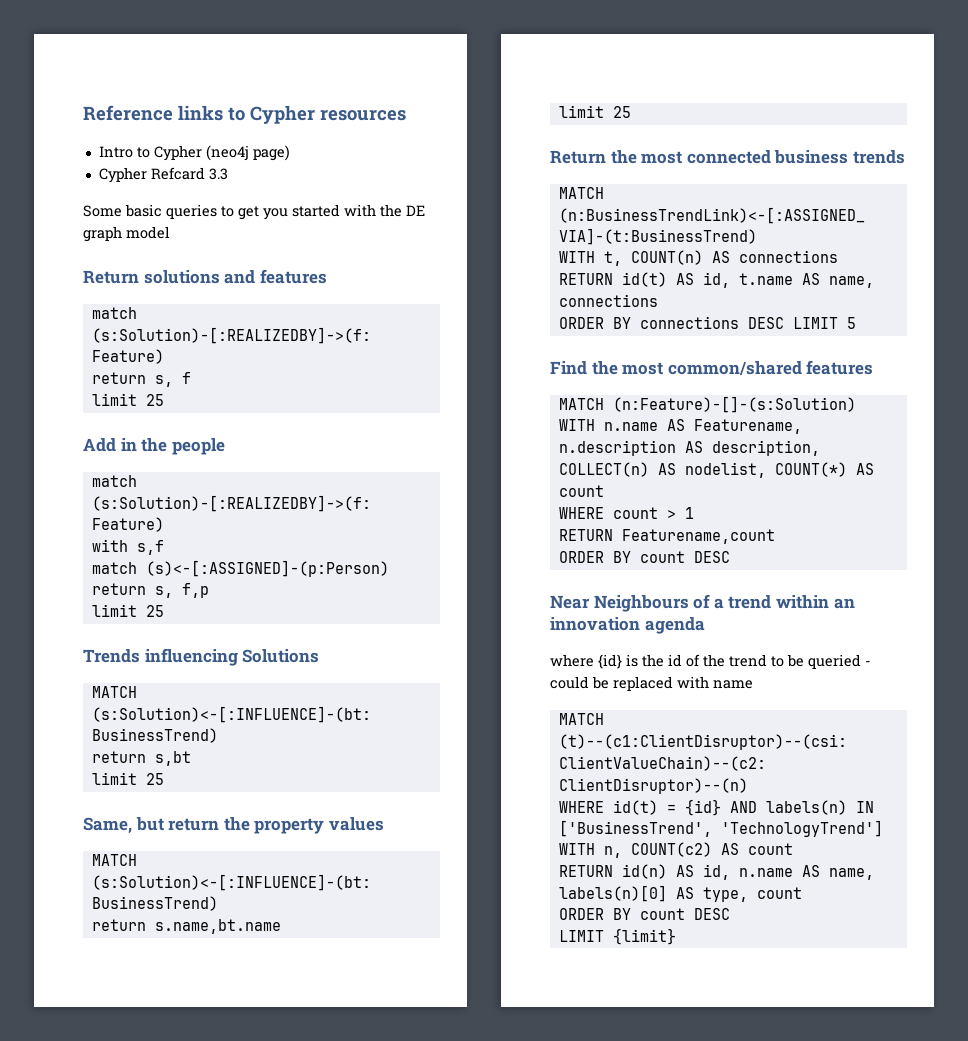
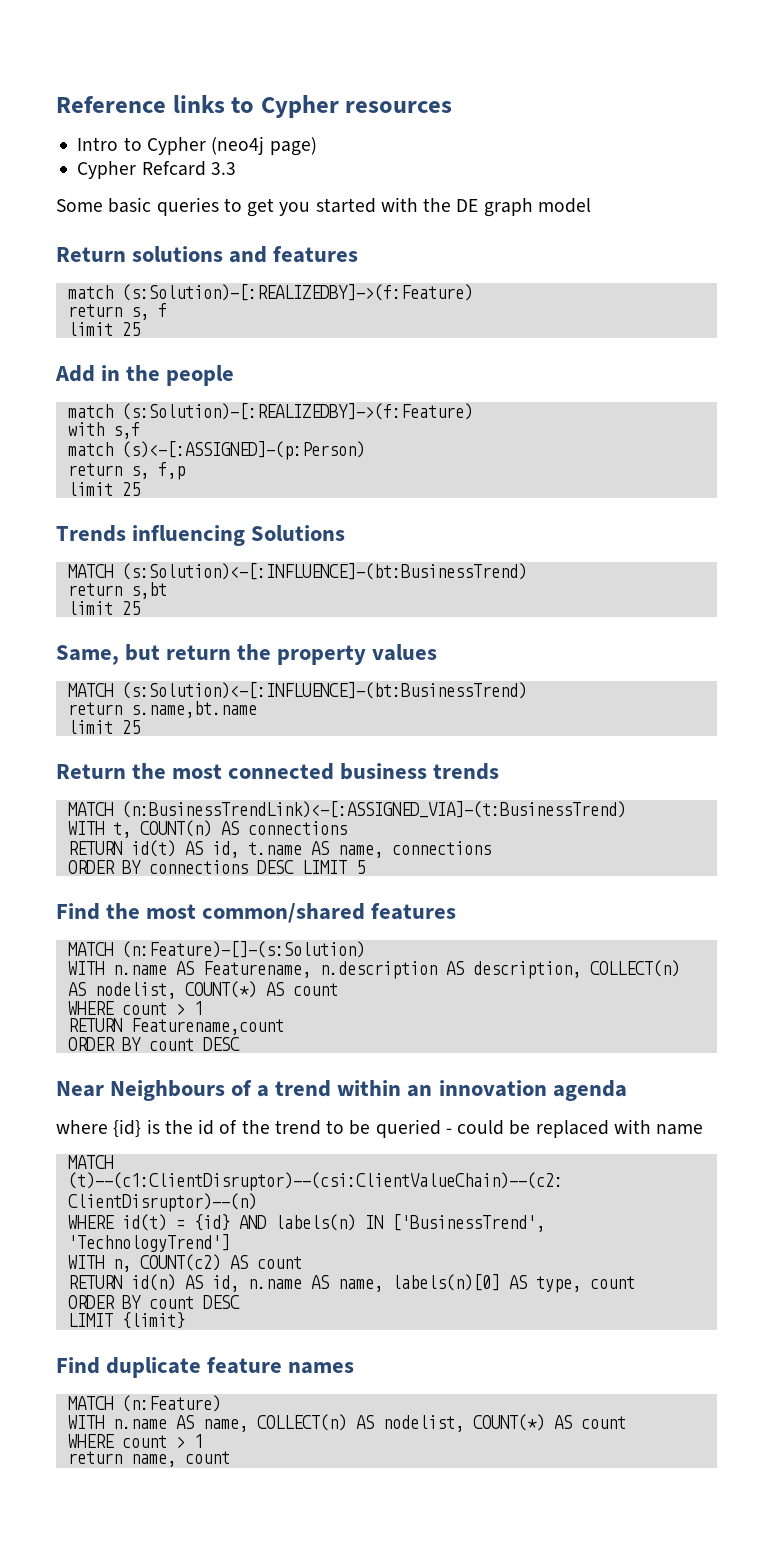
(676, 936) none -> [56,1357,355,1378] [67,1395,221,1412] [67,1414,626,1432] [67,1434,203,1448] [67,1451,230,1467] // Find duplicate feature names // MATCH (n:Feature) // WITH n.name AS name, COLLECT(n) AS nodelist, COUNT(*) AS count // WHERE count > 1 // return name, count

